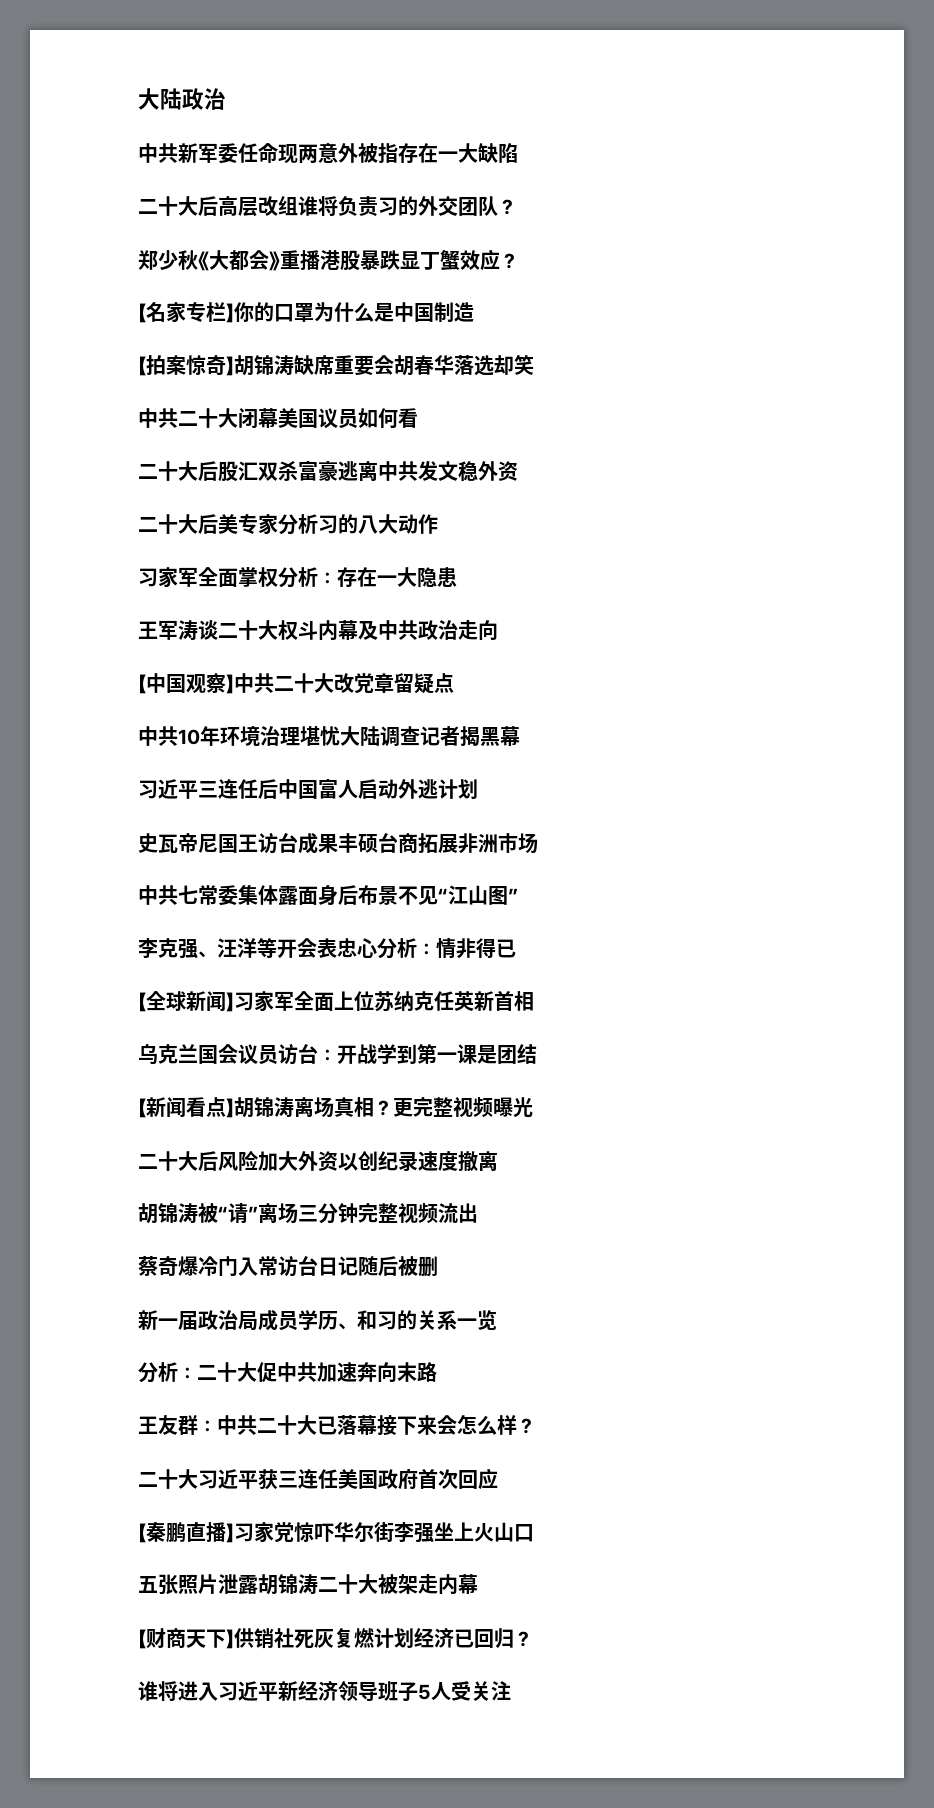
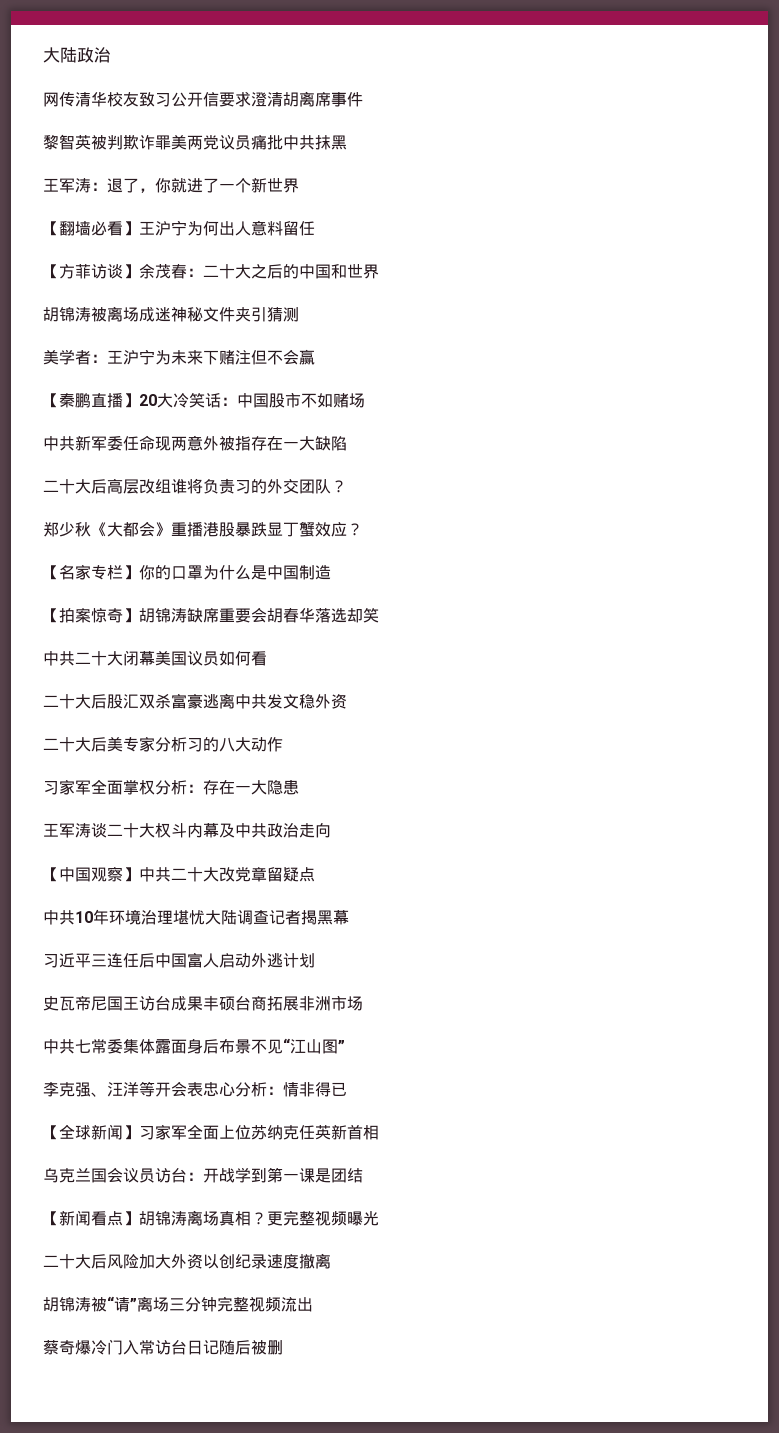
(226, 99) none -> [43,91,363,107] [43,134,347,150] [43,177,299,193] [43,220,315,236] [43,263,379,279] [43,306,299,322] [43,349,315,365] [43,392,365,408] // 网传清华校友致习公开信要求澄清胡离席事件 // 黎智英被判欺诈罪美两党议员痛批中共抹黑 // 王军涛：退了，你就进了一个新世界 // 【翻墙必看】王沪宁为何出人意料留任 // 【方菲访谈】余茂春：二十大之后的中国和世界 // 胡锦涛被离场成迷神秘文件夹引猜测 // 美学者：王沪宁为未来下赌注但不会赢 // 【秦鹏直播】20大冷笑话：中国股市不如赌场
[138,1309,497,1331] [138,1362,437,1383] [138,1415,536,1436] [138,1468,498,1490] [138,1521,534,1543] [138,1574,478,1595] [138,1627,533,1649] [138,1680,511,1702] // 新一届政治局成员学历、和习的关系一览 // 分析：二十大促中共加速奔向末路 // 王友群：中共二十大已落幕接下来会怎么样？ // 二十大习近平获三连任美国政府首次回应 // 【秦鹏直播】习家党惊吓华尔街李强坐上火山口 // 五张照片泄露胡锦涛二十大被架走内幕 // 【财商天下】供销社死灰复燃计划经济已回归？ // 谁将进入习近平新经济领导班子5人受关注 -> (283, 1347) none

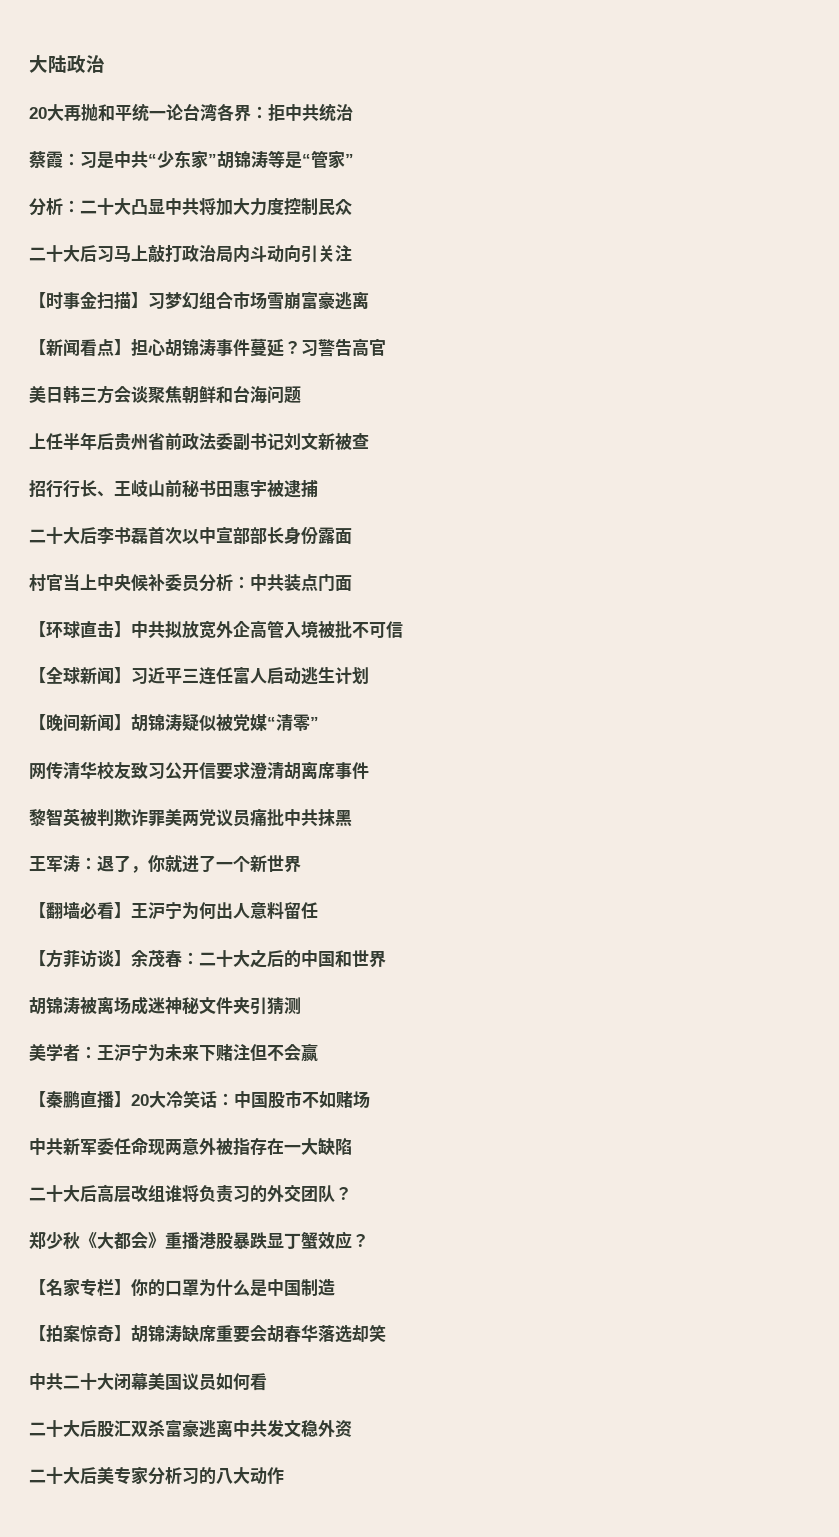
(111, 55) none -> [29,103,353,122] [29,150,354,169] [29,197,352,216] [29,244,352,263] [29,291,369,310] [29,338,386,357] [29,385,301,404] [29,432,369,451] [29,479,318,498] [29,526,352,545] [29,573,352,592] [29,620,403,639] [29,667,369,685] [29,714,319,732] // 20大再抛和平统一论台湾各界：拒中共统治 // 蔡霞：习是中共“少东家”胡锦涛等是“管家” // 分析：二十大凸显中共将加大力度控制民众 // 二十大后习马上敲打政治局内斗动向引关注 // 【时事金扫描】习梦幻组合市场雪崩富豪逃离 // 【新闻看点】担心胡锦涛事件蔓延？习警告高官 // 美日韩三方会谈聚焦朝鲜和台海问题 // 上任半年后贵州省前政法委副书记刘文新被查 // 招行行长、王岐山前秘书田惠宇被逮捕 // 二十大后李书磊首次以中宣部部长身份露面 // 村官当上中央候补委员分析：中共装点门面 // 【环球直击】中共拟放宽外企高管入境被批不可信 // 【全球新闻】习近平三连任富人启动逃生计划 // 【晚间新闻】胡锦涛疑似被党媒“清零”
[43,779,299,795] [43,823,331,838] [43,866,315,882] [43,909,349,925] [43,952,315,968] [43,995,363,1011] [43,1038,345,1054] [43,1081,347,1097] [43,1124,379,1140] [43,1167,363,1183] [43,1210,379,1226] [43,1253,331,1269] [43,1296,313,1312] [43,1339,283,1355] // 习家军全面掌权分析：存在一大隐患 // 王军涛谈二十大权斗内幕及中共政治走向 // 【中国观察】中共二十大改党章留疑点 // 中共10年环境治理堪忧大陆调查记者揭黑幕 // 习近平三连任后中国富人启动外逃计划 // 史瓦帝尼国王访台成果丰硕台商拓展非洲市场 // 中共七常委集体露面身后布景不见“江山图” // 李克强、汪洋等开会表忠心分析：情非得已 // 【全球新闻】习家军全面上位苏纳克任英新首相 // 乌克兰国会议员访台：开战学到第一课是团结 // 【新闻看点】胡锦涛离场真相？更完整视频曝光 // 二十大后风险加大外资以创纪录速度撤离 // 胡锦涛被“请”离场三分钟完整视频流出 // 蔡奇爆冷门入常访台日记随后被删 -> (284, 1475) none

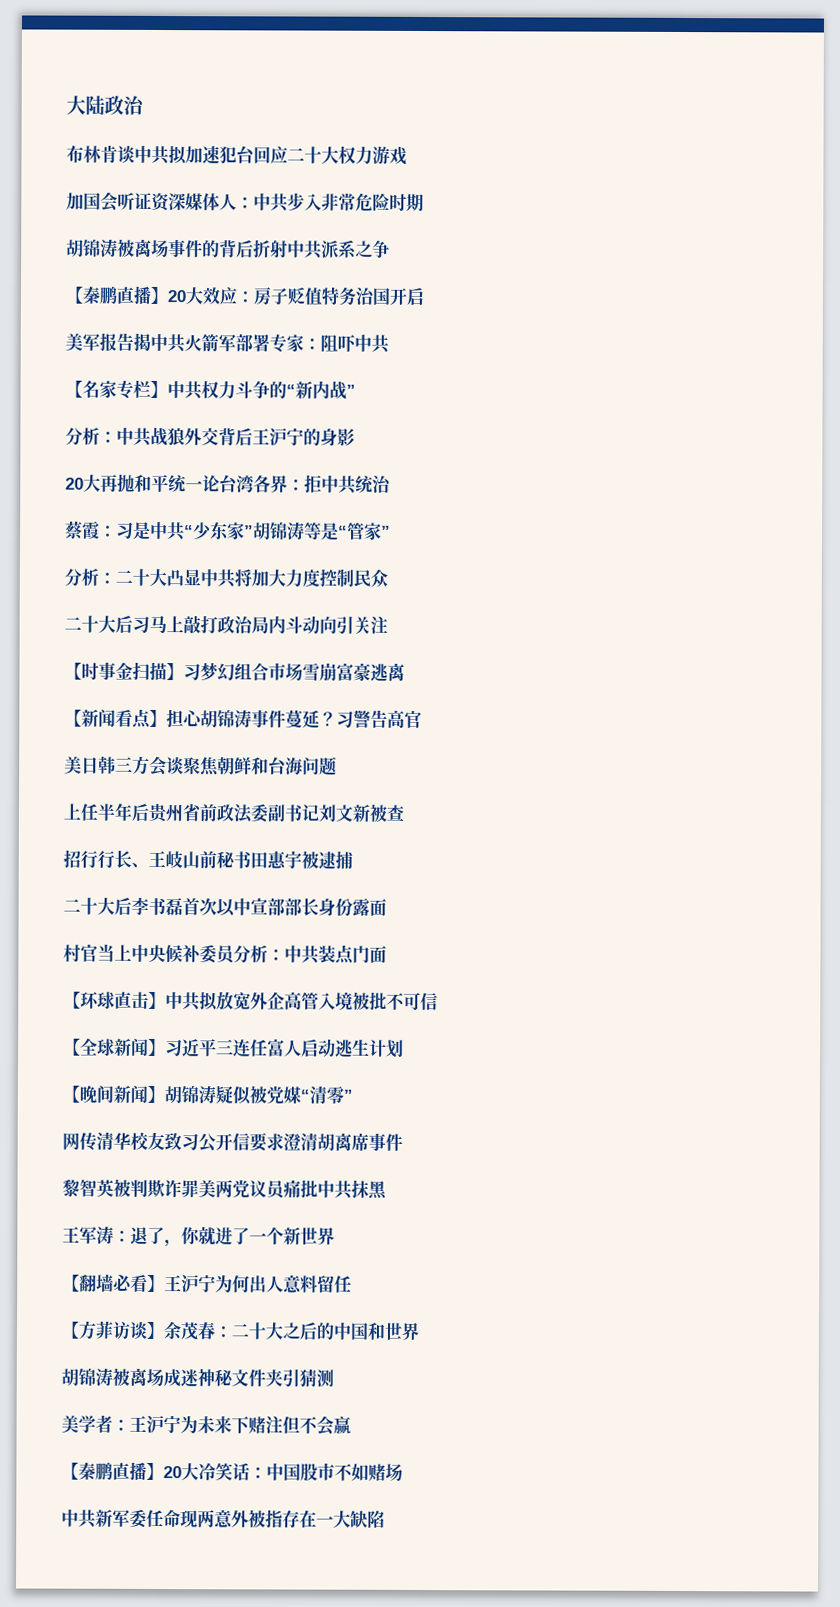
(105, 64) none -> [66,144,407,165] [66,191,424,212] [66,238,390,259] [65,285,424,306] [65,332,390,353] [65,379,356,400] [65,426,355,447] // 布林肯谈中共拟加速犯台回应二十大权力游戏 // 加国会听证资深媒体人：中共步入非常危险时期 // 胡锦涛被离场事件的背后折射中共派系之争 // 【秦鹏直播】20大效应：房子贬值特务治国开启 // 美军报告揭中共火箭军部署专家：阻吓中共 // 【名家专栏】中共权力斗争的“新内战” // 分析：中共战狼外交背后王沪宁的身影
[29,1184,352,1203] [29,1231,369,1250] [29,1278,335,1297] [29,1325,386,1343] [29,1372,267,1391] [29,1419,352,1438] [29,1466,284,1485] // 二十大后高层改组谁将负责习的外交团队？ // 郑少秋《大都会》重播港股暴跌显丁蟹效应？ // 【名家专栏】你的口罩为什么是中国制造 // 【拍案惊奇】胡锦涛缺席重要会胡春华落选却笑 // 中共二十大闭幕美国议员如何看 // 二十大后股汇双杀富豪逃离中共发文稳外资 // 二十大后美专家分析习的八大动作 -> (385, 1519) none

